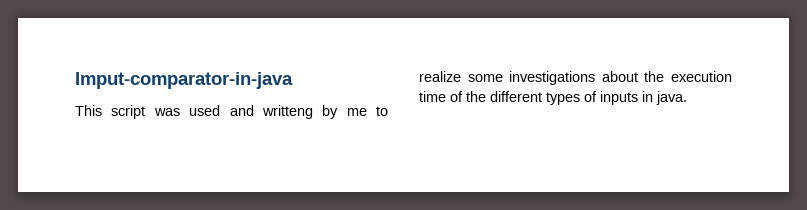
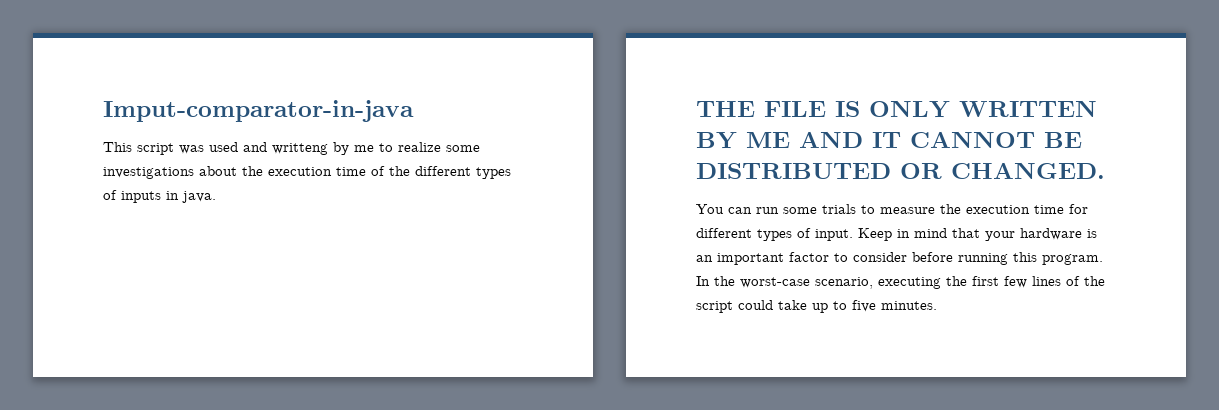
(687, 98) none -> [696,100,1097,118] [696,131,1082,149] [696,162,1105,179] [696,204,1088,214] [696,228,1097,241] [696,252,1103,265] [696,276,1105,289] [696,300,937,313] // THE FILE IS ONLY WRITTEN BY ME AND IT CANNOT BE DISTRIBUTED OR CHANGED. // You can run some trials to measure the execution time for different types of input. Keep in mind that your hardware is an important factor to consider before running this program. In the worst-case scenario, executing the first few lines of the script could take up to five minutes.

